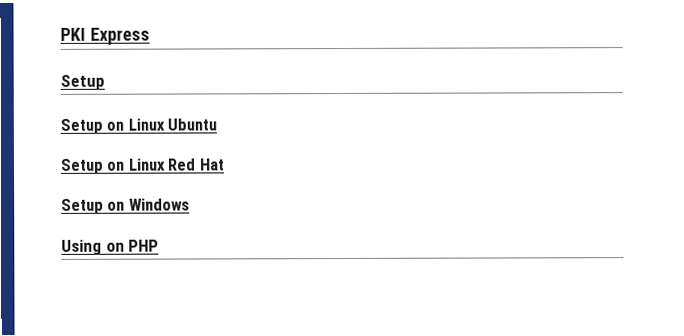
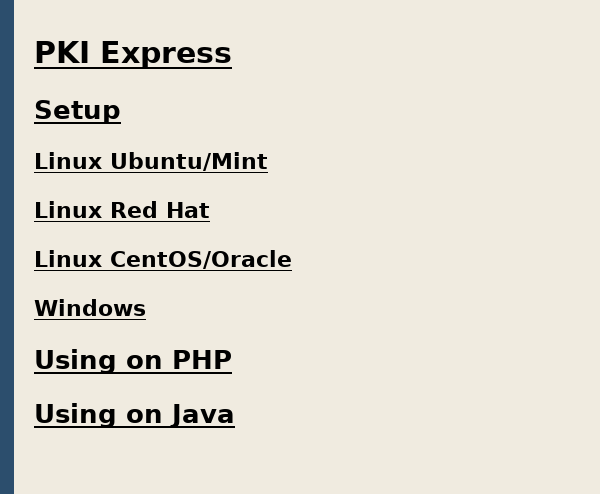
[60,118,218,134] [60,158,126,174] Setup on Linux Ubuntu // Setup on -> [34,152,268,171] Linux Ubuntu/Mint //
[61,198,126,214] Setup on -> [34,250,292,269] Linux CentOS/Oracle //
(160, 245) none -> [34,403,235,428] // Using on Java

